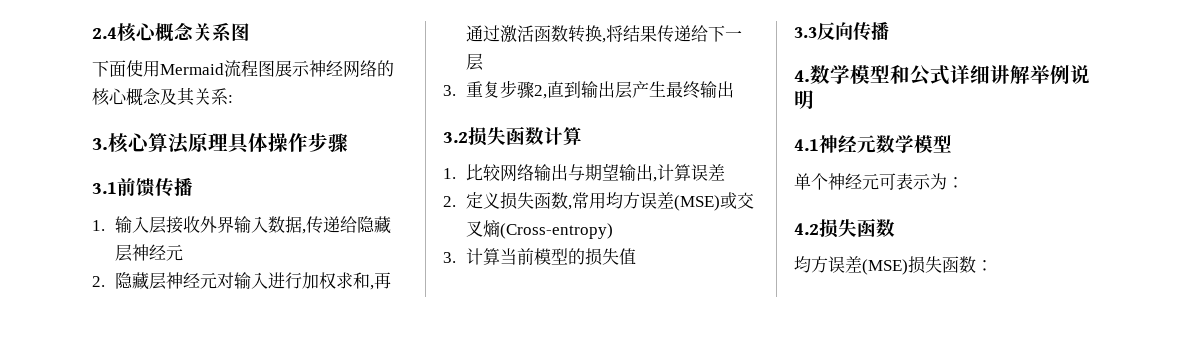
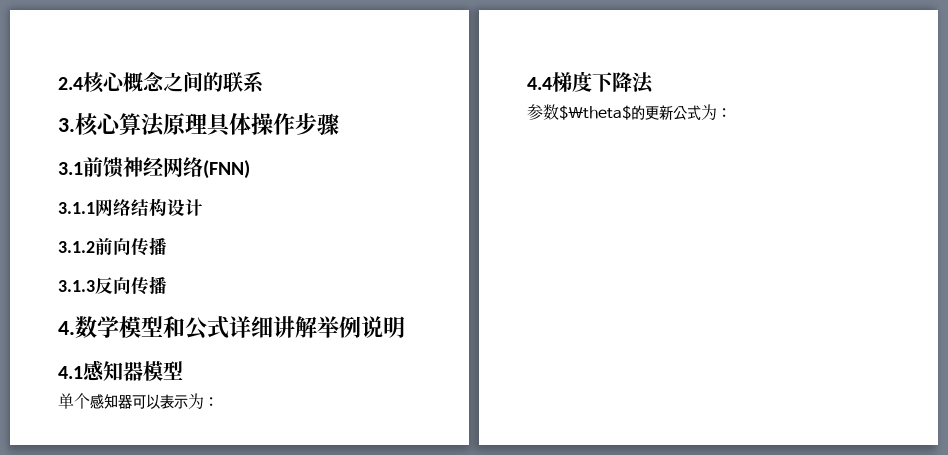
[193,22,250,42] [92,60,394,78] [92,87,233,106] 关系图 // 下面使用Mermaid流程图展示神经网络的核心概念及其关系: -> [163,71,264,93] 之间的联系
[155,178,193,197] [92,216,391,234] [114,244,183,262] [92,272,391,290] [465,25,742,43] [465,53,483,71] [443,80,734,99] [443,126,582,146] [443,163,725,182] [443,192,754,211] [465,220,613,239] [443,248,636,266] [794,27,817,38] 传播 // 1.输入层接收外界输入数据,传递给隐藏层神经元 // 2.隐藏层神经元对输入进行加权求和,再通过激活函数转换,将结果传递给下一层 // 3.重复步骤2,直到输出层产生最终输出 // 3.2损失函数计算 // 1.比较网络输出与期望输出,计算误差 // 2.定义损失函数,常用均方误差(MSE)或交叉熵(Cross-entropy) // 3.计算当前模型的损失值 // 3.3 -> [123,157,250,179] [58,198,203,217] [58,237,167,256] [58,280,95,292] 神经网络(FNN) // 3.1.1网络结构设计 // 3.1.2前向传播 // 3.1.3
[819,135,914,153] 神经元数学 -> [83,360,143,382] 感知器
[828,173,896,190] 神经元可 -> [90,394,160,409] 感知器可以
[794,218,895,238] [794,256,976,275] 4.2损失函数 // 均方误差(MSE)损失函数 -> [527,71,654,94] [527,104,717,121] 4.4梯度下降法 // 参数$\theta$的更新公式为

